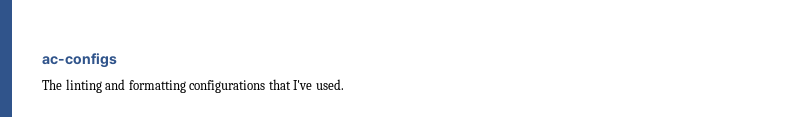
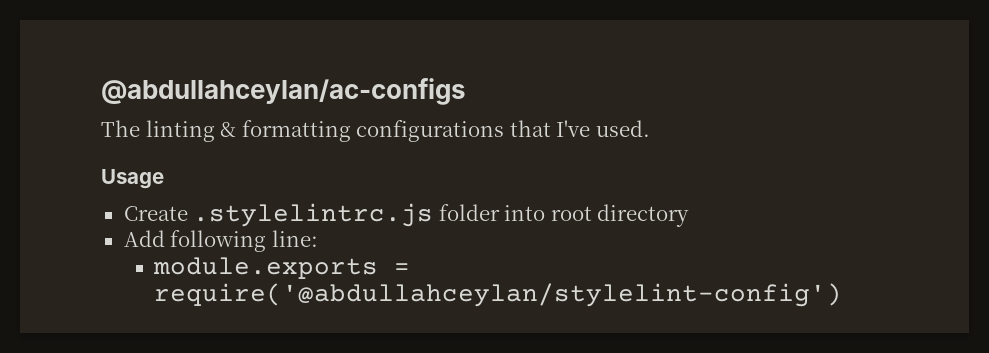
[42,53,117,68] ac-configs -> [101,78,466,105] @abdullahceylan/ac-configs
[105,79,126,90] and -> [220,122,237,137] &
(344, 84) none -> [101,169,164,189] [123,203,690,227] [123,230,318,252] [153,257,411,279] [154,283,843,307] // Usage // Create .stylelintrc.js folder into root directory // Add following line: // module.exports = require('@abdullahceylan/stylelint-config')

